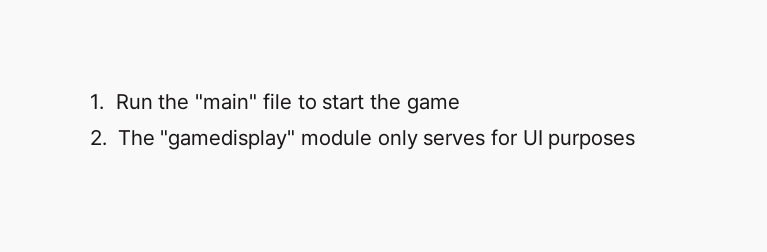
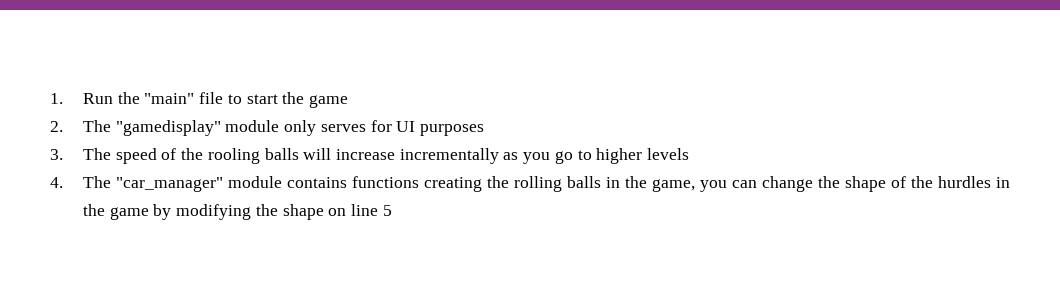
(636, 141) none -> [50,148,690,164] [50,176,1010,192] [82,204,392,220] // 3. The speed of the rooling balls will increase incrementally as you go to higher levels // 4. The "car_manager" module contains functions creating the rolling balls in the game, you can change the shape of the hurdles in the game by modifying the shape on line 5

